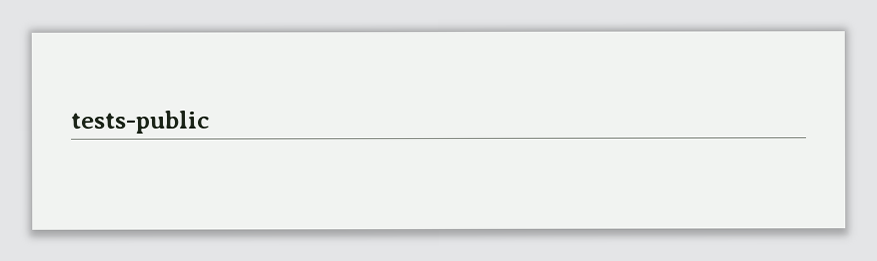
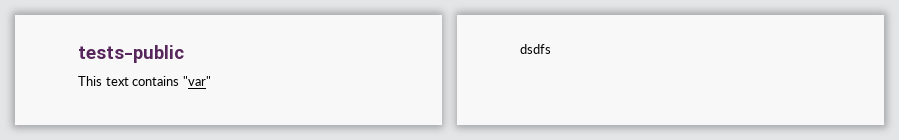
(210, 122) none -> [78,76,211,86] [520,44,551,54] // This text contains "var" // dsdfs

